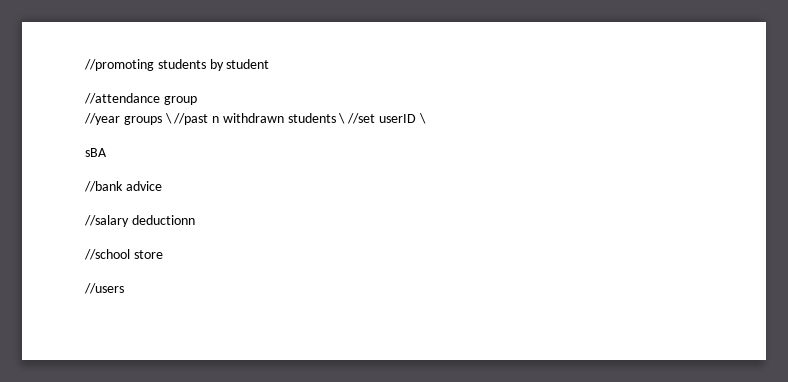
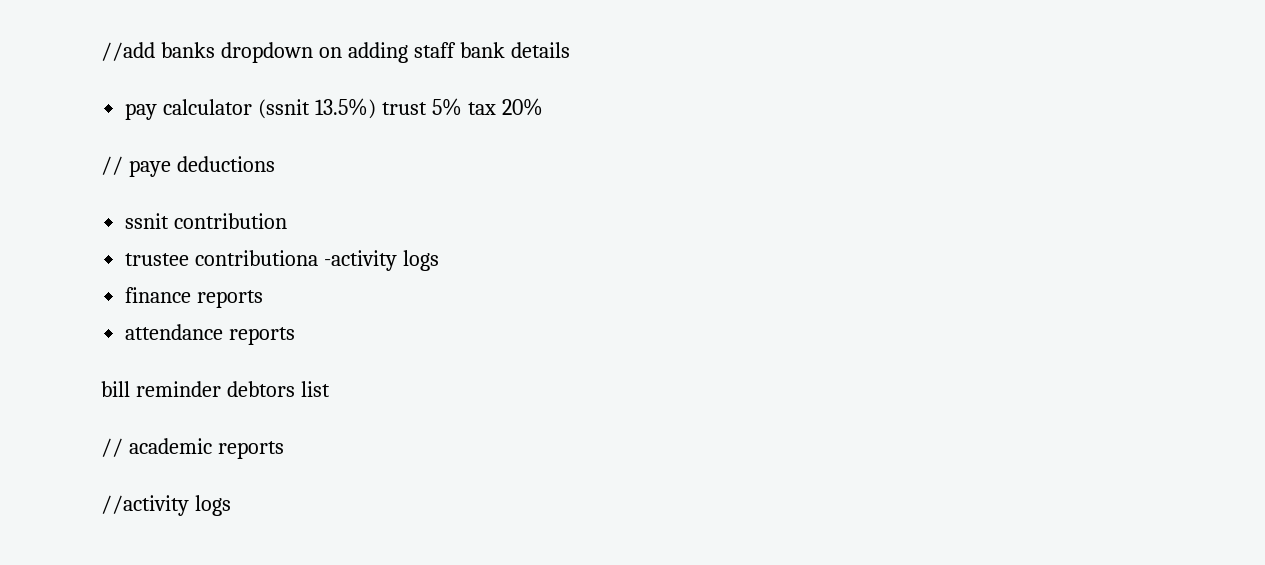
[84,59,270,71] [84,93,197,105] [84,113,426,125] [85,148,107,157] [84,181,162,192] [84,215,195,227] [84,249,163,260] [84,283,124,294] //promoting students by student // //attendance group // //year groups \ //past n withdrawn students \ //set userID \ // sBA // //bank advice // //salary deductionn // //school store // //users -> [101,42,570,63] [125,98,543,120] [101,156,275,177] [125,213,288,229] [125,250,440,271] [125,287,264,308] [125,324,296,345] [101,381,330,397] [101,438,284,459] [101,495,231,516] //add banks dropdown on adding staff bank details // pay calculator (ssnit 13.5%) trust 5% tax 20% // // paye deductions // ssnit contribution // trustee contributiona -activity logs // finance reports // attendance reports // bill reminder debtors list // // academic reports // //activity logs

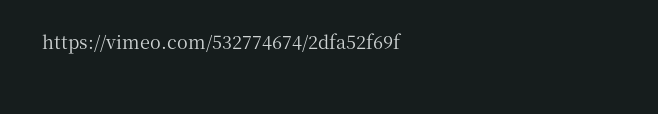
[101,42,570,63] [125,98,543,120] [101,156,275,177] [125,213,288,229] [125,250,440,271] [125,287,264,308] [125,324,296,345] [101,381,330,397] [101,438,284,459] [101,495,231,516] //add banks dropdown on adding staff bank details // pay calculator (ssnit 13.5%) trust 5% tax 20% // // paye deductions // ssnit contribution // trustee contributiona -activity logs // finance reports // attendance reports // bill reminder debtors list // // academic reports // //activity logs -> [42,33,402,54] https://vimeo.com/532774674/2dfa52f69f

